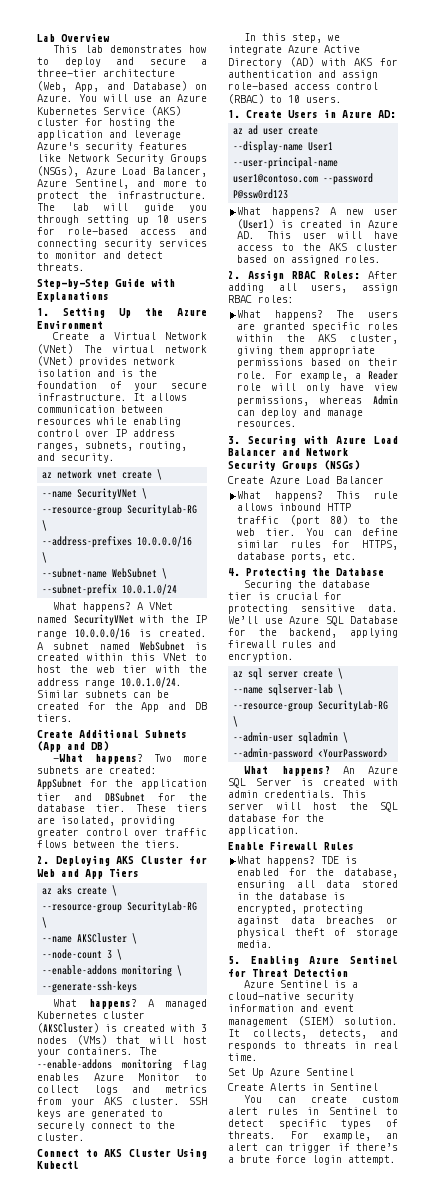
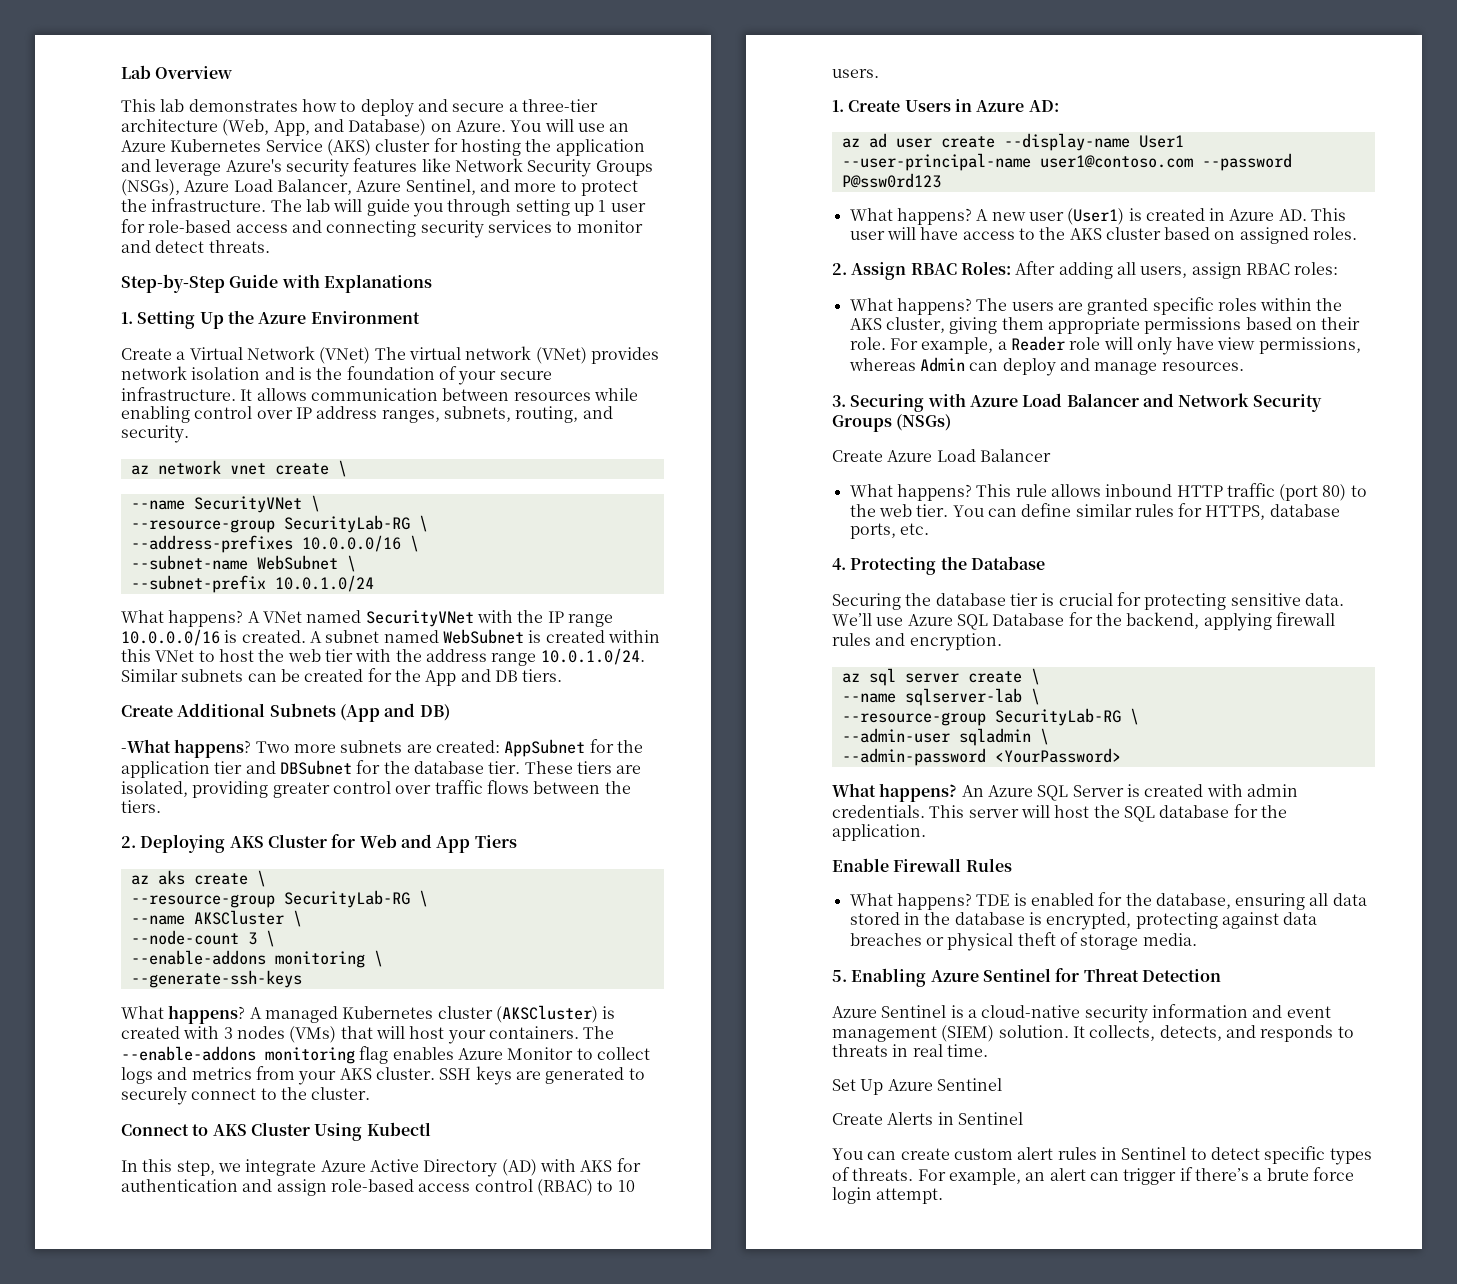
[157,215,207,223] 10 users -> [598,200,646,212] 1 user

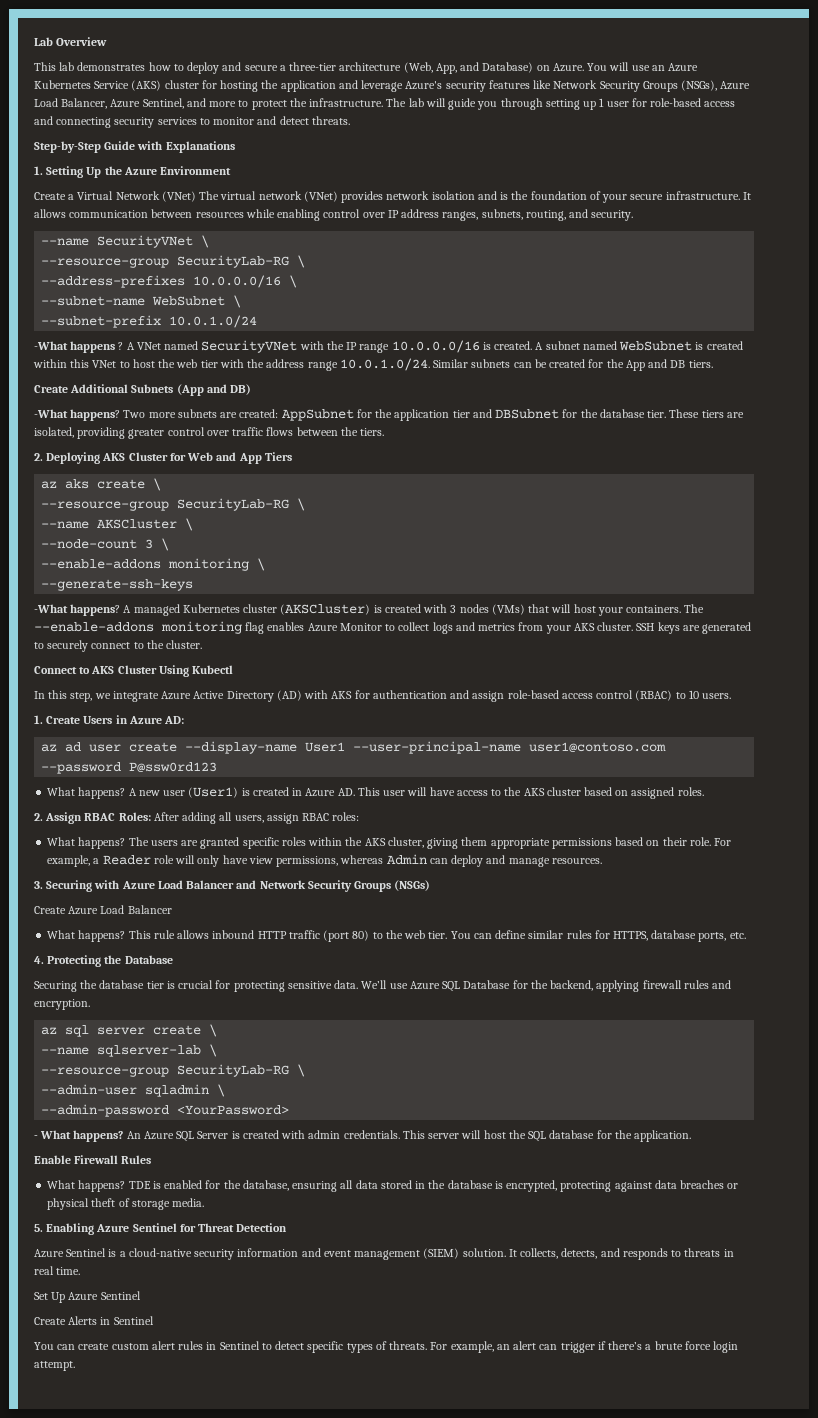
[130,460,347,477] // az network vnet create \ -> (634, 215) none
[121,610,244,627] What happens? -> [34,341,124,353] -What happens ?
[121,1006,164,1019] What -> [34,604,68,613] -What
(1121, 755) none -> [34,1135,38,1139] -

